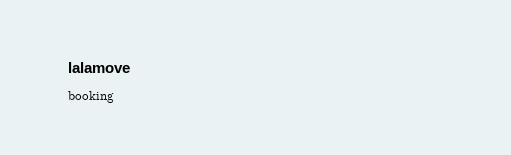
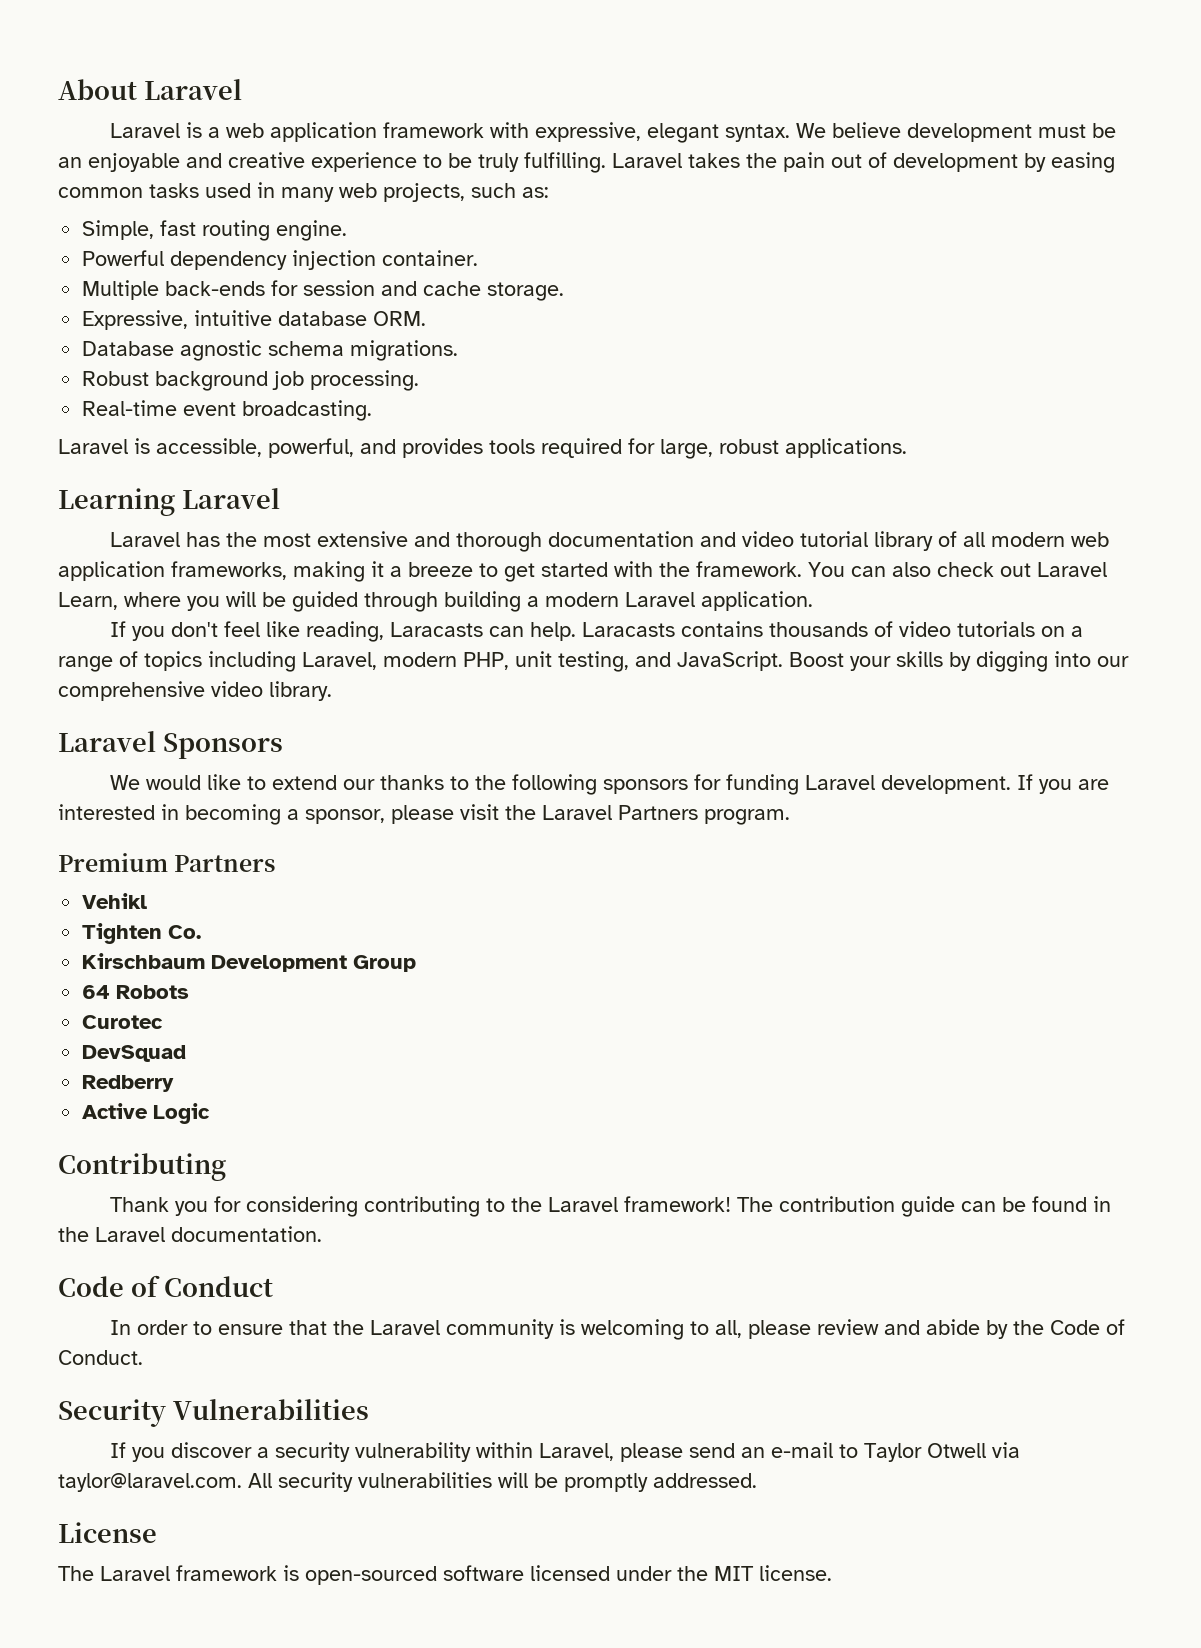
[68,62,130,73] [68,91,114,103] lalamove // booking -> [58,79,242,100] [110,122,1117,143] [58,152,1115,173] [58,182,549,202] [82,220,348,241] [82,250,479,270] [82,280,565,301] [82,310,427,330] [82,340,459,361] [82,370,420,391] [82,400,373,421] [58,438,907,459] [58,488,280,516] [110,531,1110,552] [58,561,1107,582] [58,591,813,612] [110,621,1084,642] [58,651,1129,672] [58,681,332,701] [58,731,283,759] [110,774,1110,795] [58,804,790,825] [58,853,276,872] [82,893,148,909] [82,923,202,944] [82,953,417,972] [82,985,190,999] [82,1015,164,1029] [82,1045,187,1062] [82,1075,175,1092] [82,1103,211,1124] [58,1153,226,1181] [110,1196,1112,1217] [58,1226,322,1242] [58,1275,273,1297] [110,1319,1126,1340] [58,1350,143,1365] [58,1399,369,1427] [110,1442,1021,1462] [58,1472,757,1492] [58,1522,157,1543] [58,1565,832,1585] About Laravel // Laravel is a web application framework with expressive, elegant syntax. We believe development must be an enjoyable and creative experience to be truly fulfilling. Laravel takes the pain out of development by easing common tasks used in many web projects, such as: // Simple, fast routing engine. // Powerful dependency injection container. // Multiple back-ends for session and cache storage. // Expressive, intuitive database ORM. // Database agnostic schema migrations. // Robust background job processing. // Real-time event broadcasting. // Laravel is accessible, powerful, and provides tools required for large, robust applications. // Learning Laravel // Laravel has the most extensive and thorough documentation and video tutorial library of all modern web application frameworks, making it a breeze to get started with the framework. You can also check out Laravel Learn, where you will be guided through building a modern Laravel application. // If you don't feel like reading, Laracasts can help. Laracasts contains thousands of video tutorials on a range of topics including Laravel, modern PHP, unit testing, and JavaScript. Boost your skills by digging into our comprehensive video library. // Laravel Sponsors // We would like to extend our thanks to the following sponsors for funding Laravel development. If you are interested in becoming a sponsor, please visit the Laravel Partners program. // Premium Partners // Vehikl // Tighten Co. // Kirschbaum Development Group // 64 Robots // Curotec // DevSquad // Redberry // Active Logic // Contributing // Thank you for considering contributing to the Laravel framework! The contribution guide can be found in the Laravel documentation. // Code of Conduct // In order to ensure that the Laravel community is welcoming to all, please review and abide by the Code of Conduct. // Security Vulnerabilities // If you discover a security vulnerability within Laravel, please send an e-mail to Taylor Otwell via taylor@laravel.com. All security vulnerabilities will be promptly addressed. // License // The Laravel framework is open-sourced software licensed under the MIT license.

